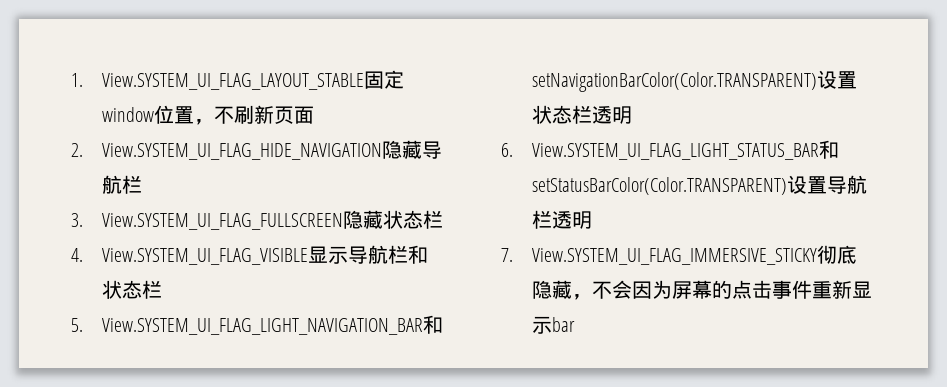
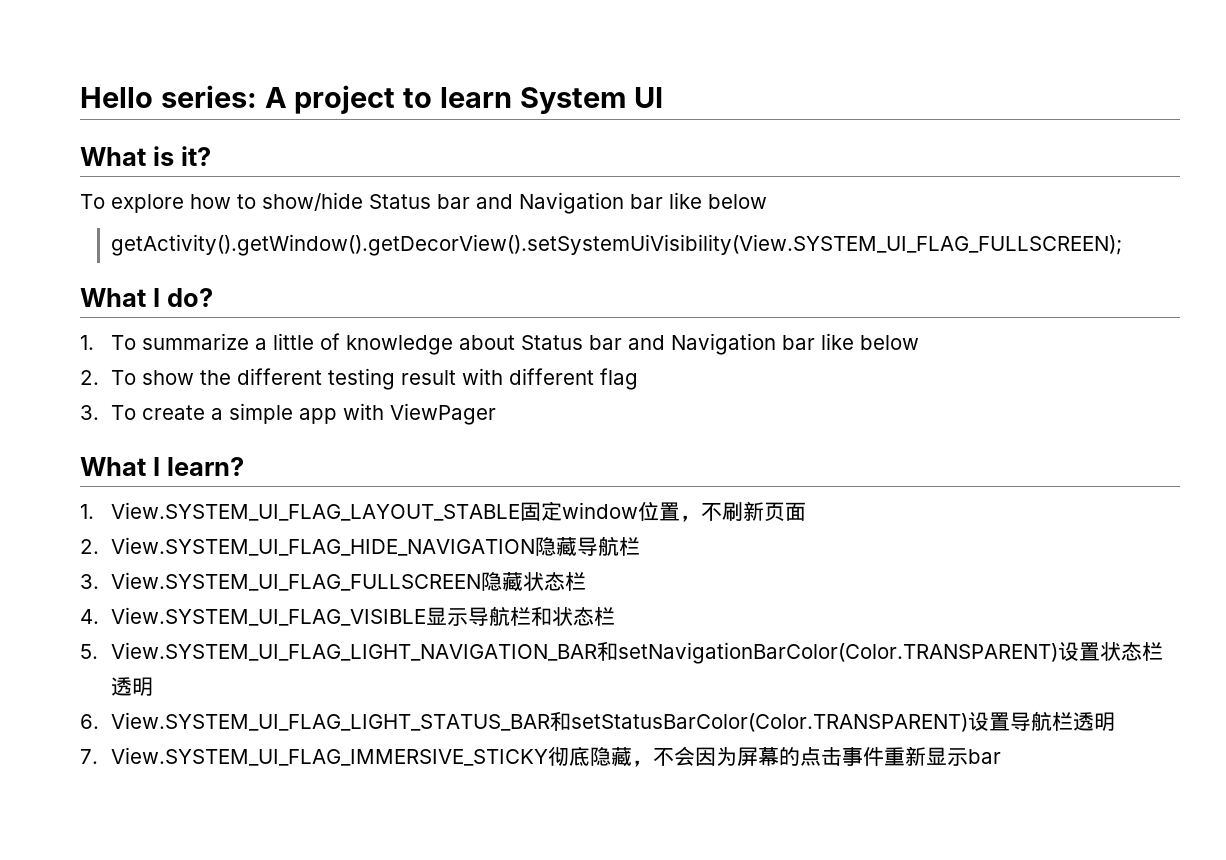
(71, 80) none -> [80,85,663,114] [80,146,211,166] [80,192,767,214] [111,234,1123,256] [80,288,213,307] [80,333,920,355] [80,368,639,390] [80,403,497,425] [80,457,244,476] Hello series: A project to learn System UI // What is it? // To explore how to show/hide Status bar and Navigation bar like below // getActivity().getWindow().getDecorView().setSystemUiVisibility(View.SYSTEM_UI_FLAG_FULLSCREEN); // What I do? // 1. To summarize a little of knowledge about Status bar and Navigation bar like below // 2. To show the different testing result with different flag // 3. To create a simple app with ViewPager // What I learn? //

